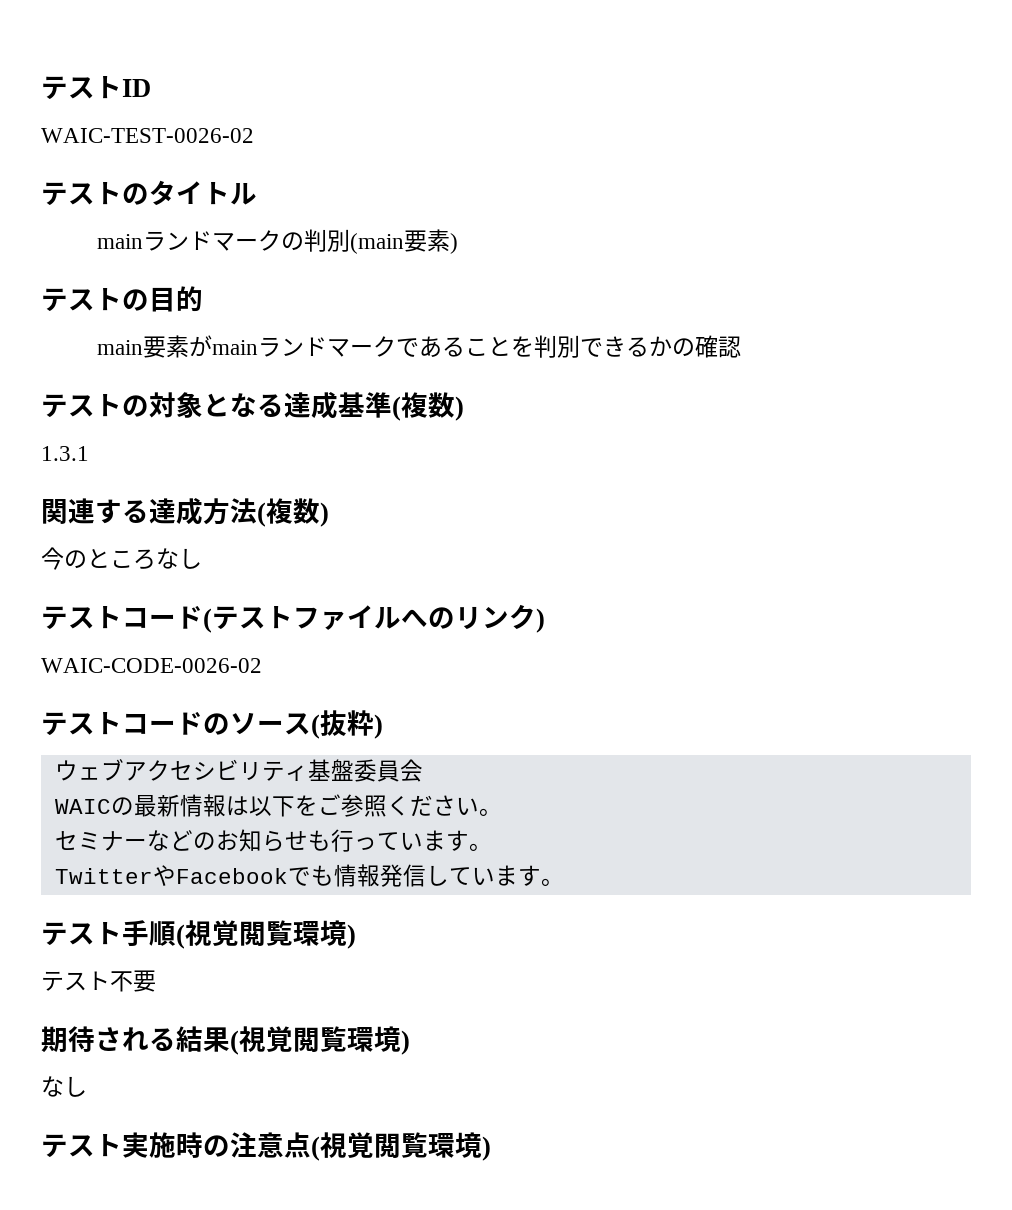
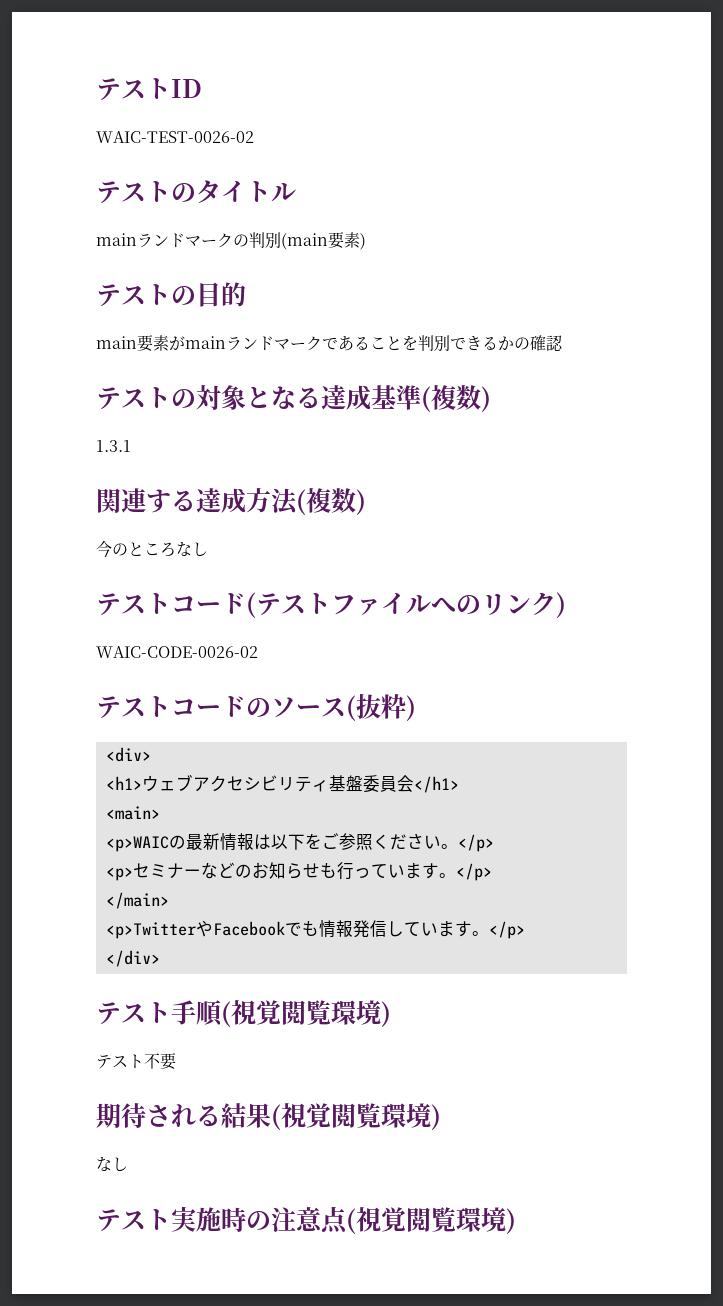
(383, 726) none -> [105,747,151,762] [105,776,142,790] <div> // <h1>
[54,799,111,814] // WAIC -> [413,776,459,793] [105,806,160,820] [105,836,169,852] </h1> // <main> // <p>WAIC
(502, 812) // -> [457,834,494,852] [105,867,133,881] </p> // <p>
[54,868,153,884] // Twitter -> [455,863,492,881] [105,892,169,909] [105,922,196,939] </p> // </main> // <p>Twitter
(564, 882) none -> [488,921,525,939] [105,950,160,967] </p> // </div>

